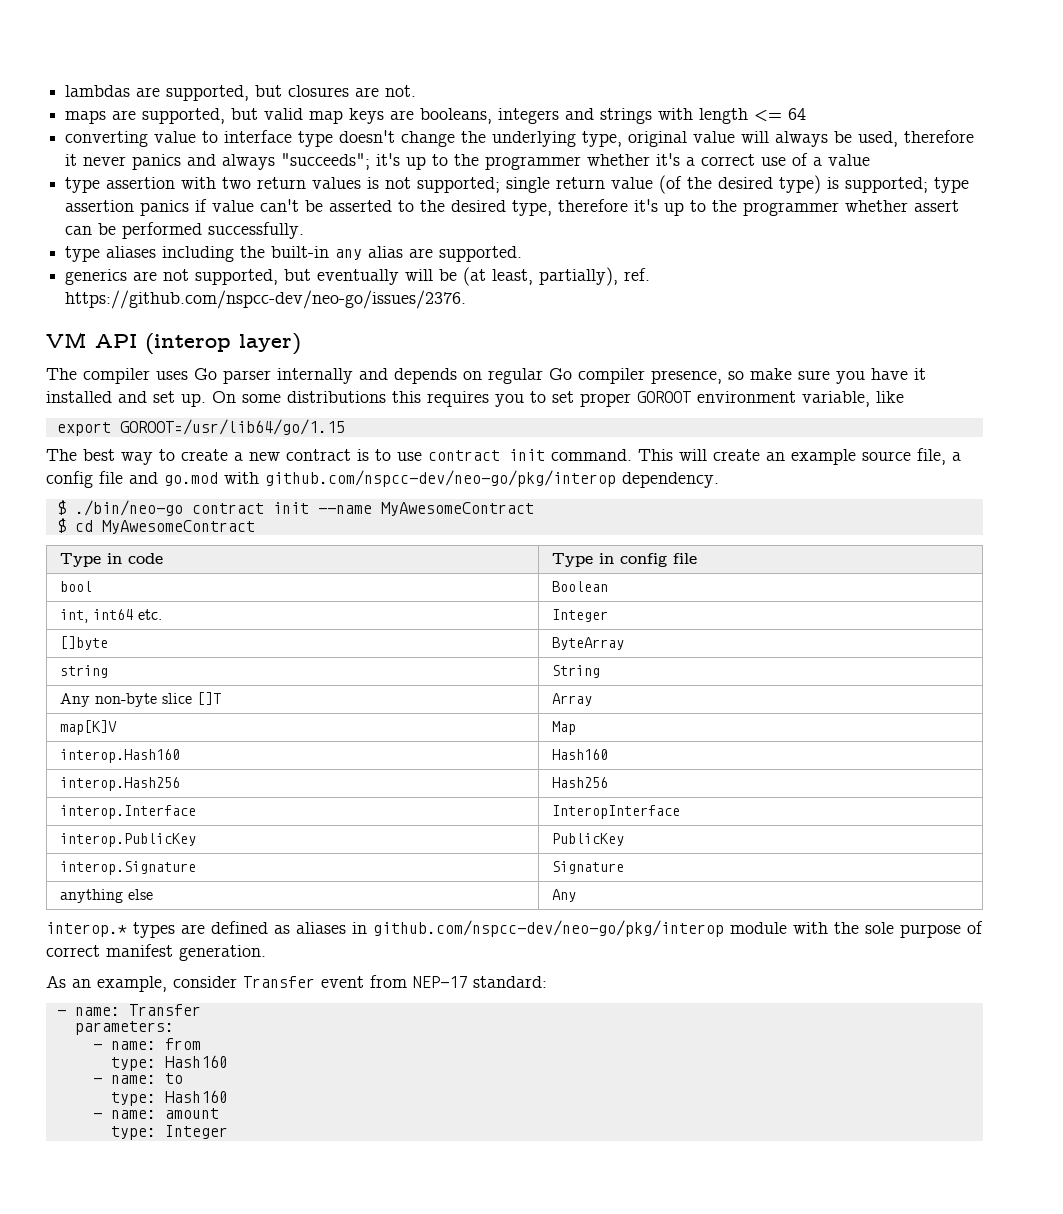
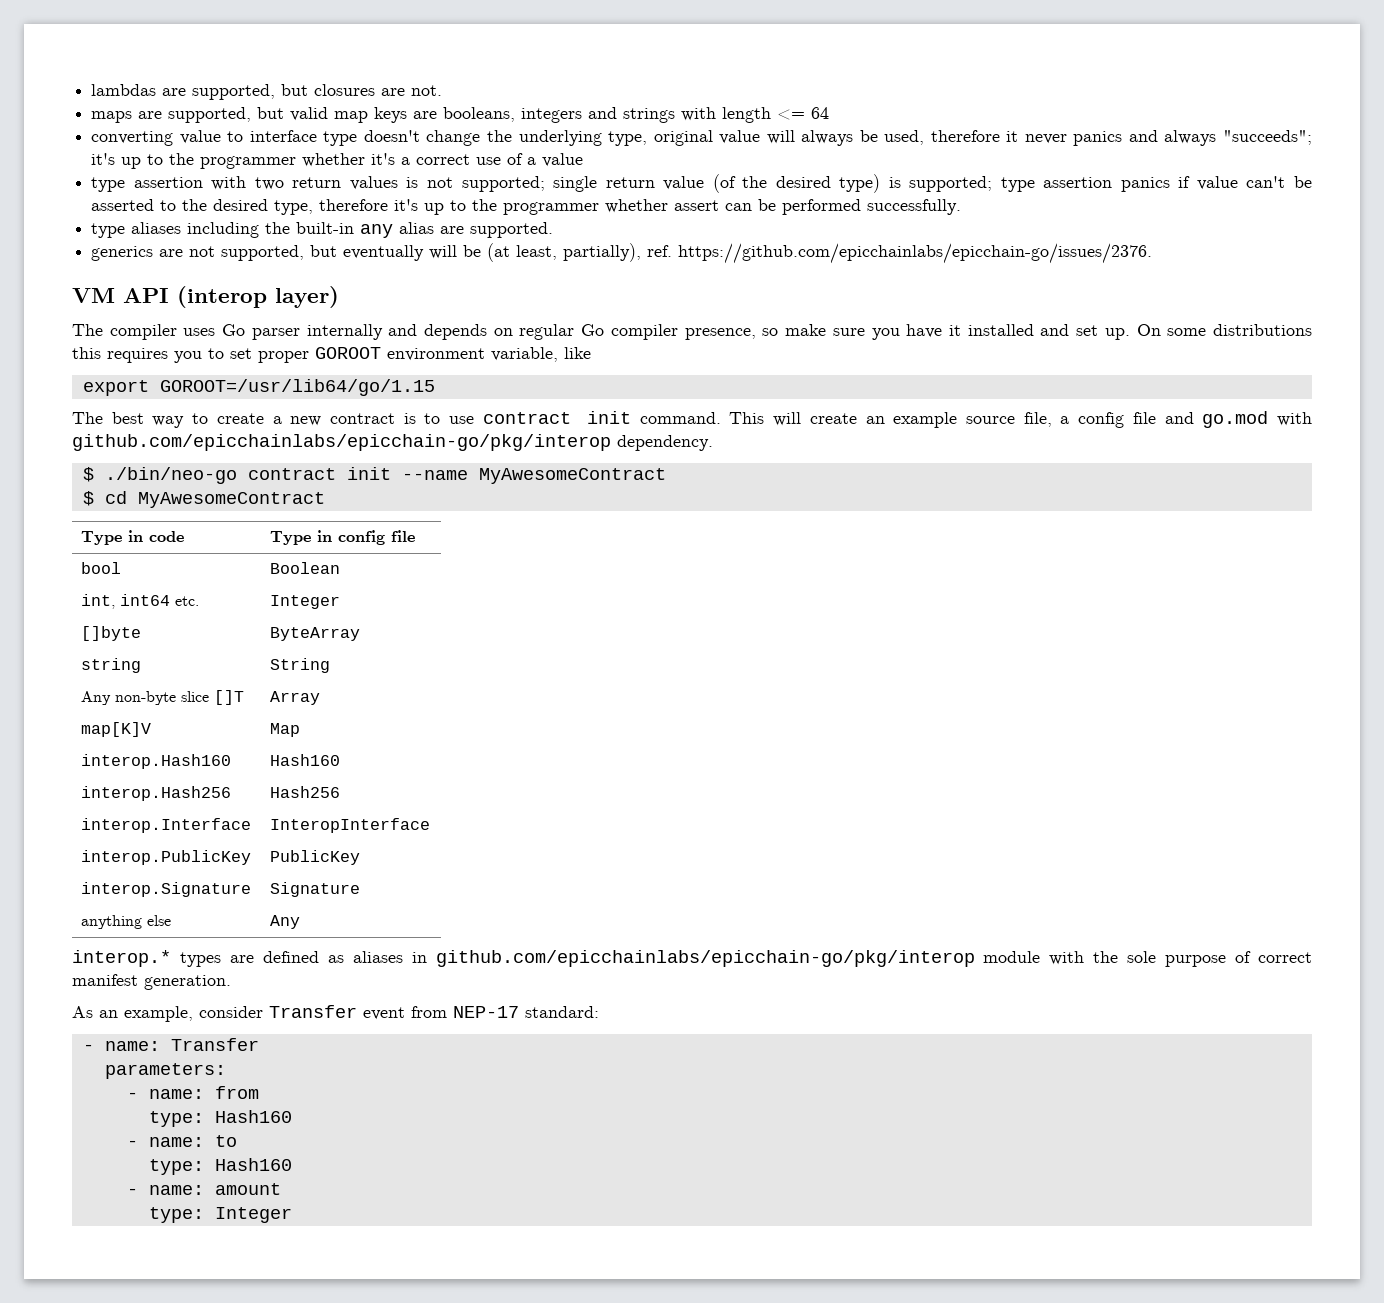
[65,290,467,309] https://github.com/nspcc-dev/neo-go/issues/2376. -> [678,243,1153,264] https://github.com/epicchainlabs/epicchain-go/issues/2376.
[265,470,616,487] github.com/nspcc-dev/neo-go/pkg/interop -> [72,434,611,451] github.com/epicchainlabs/epicchain-go/pkg/interop
[373,920,724,937] github.com/nspcc-dev/neo-go/pkg/interop -> [435,950,975,967] github.com/epicchainlabs/epicchain-go/pkg/interop

